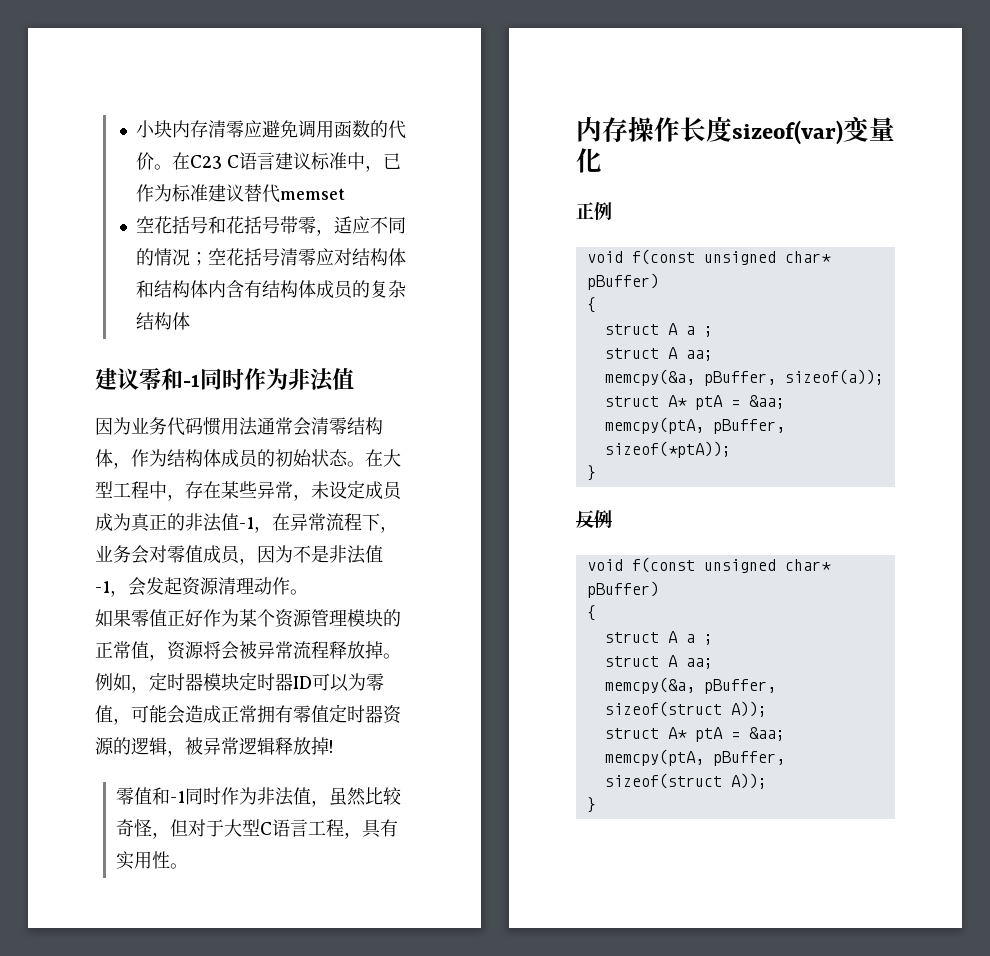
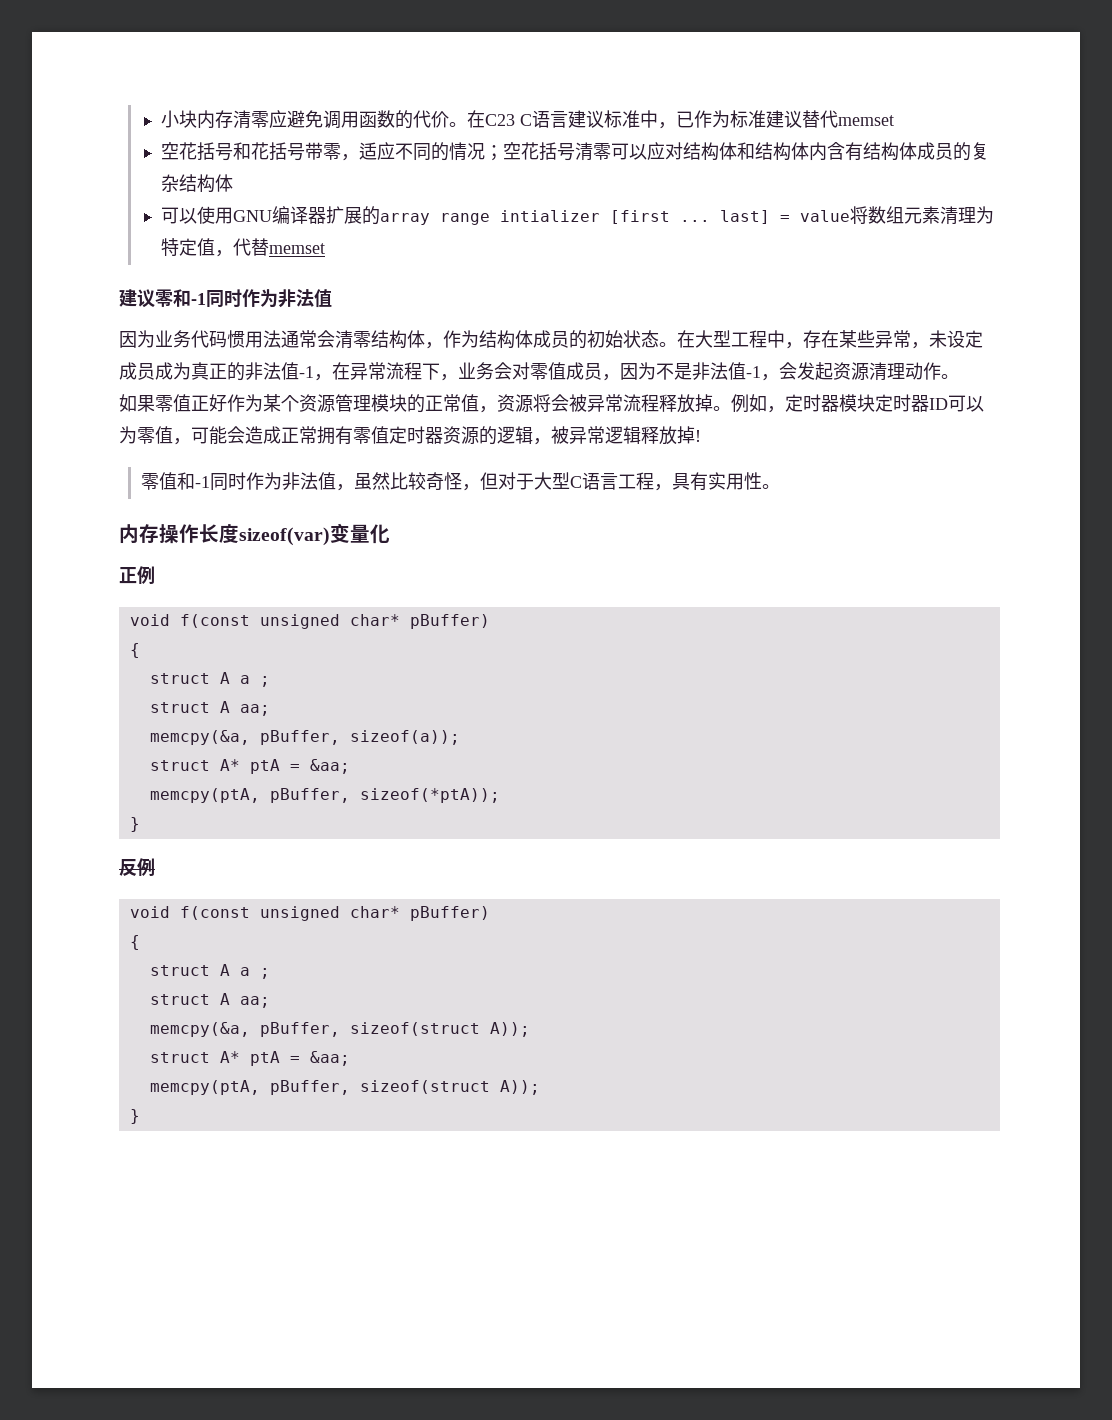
(316, 257) none -> [610,143,647,160] 可以
(190, 321) none -> [160,206,994,225] [160,238,325,257] // 可以使用GNU编译器扩展的array range intializer [first ... last] = value将数组元素清理为特定值，代替memset

